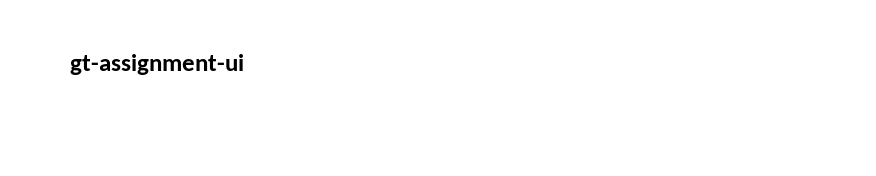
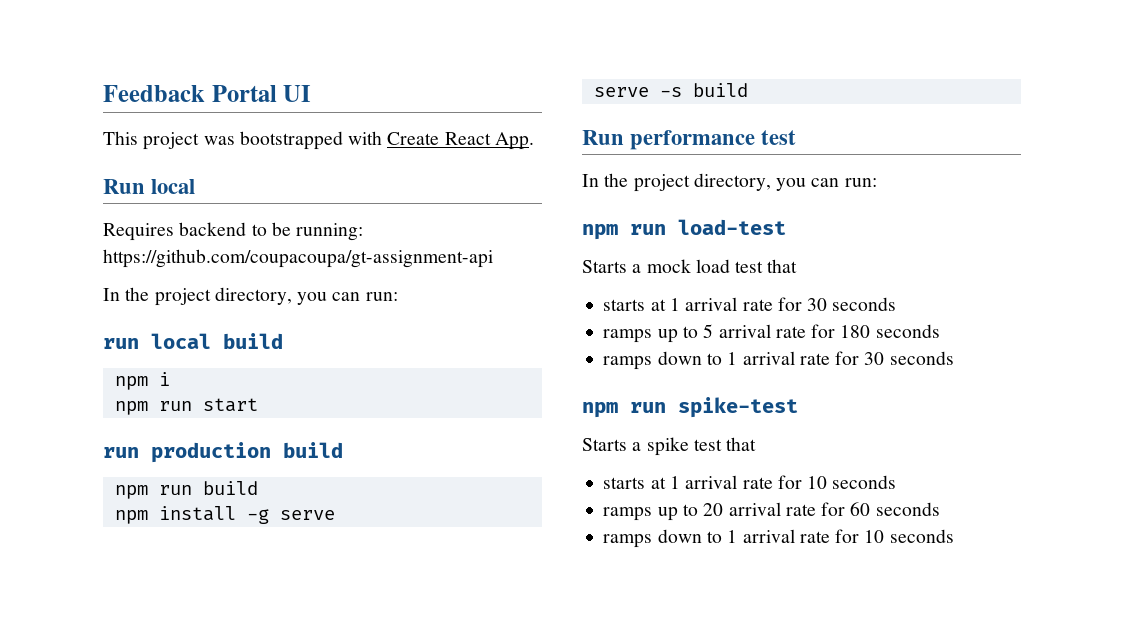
[70,54,244,75] gt-assignment-ui -> [103,85,312,102] [103,131,534,150] [103,179,196,194] [103,222,364,241] [103,249,493,268] [103,287,398,306] [103,333,283,349] [114,372,170,390] [114,398,258,415] [103,442,343,463] [114,481,258,499] [114,506,335,524] [593,83,748,97] [582,130,797,150] [582,173,877,192] [582,219,786,240] [582,259,798,273] [603,297,897,311] [603,324,940,343] [603,351,954,370] [582,397,798,418] [582,437,757,456] [603,475,897,489] [603,502,940,521] [603,529,954,548] Feedback Portal UI // This project was bootstrapped with Create React App. // Run local // Requires backend to be running: https://github.com/coupacoupa/gt-assignment-api // In the project directory, you can run: // run local build // npm i // npm run start // run production build // npm run build // npm install -g serve // serve -s build // Run performance test // In the project directory, you can run: // npm run load-test // Starts a mock load test that // starts at 1 arrival rate for 30 seconds // ramps up to 5 arrival rate for 180 seconds // ramps down to 1 arrival rate for 30 seconds // npm run spike-test // Starts a spike test that // starts at 1 arrival rate for 10 seconds // ramps up to 20 arrival rate for 60 seconds // ramps down to 1 arrival rate for 10 seconds

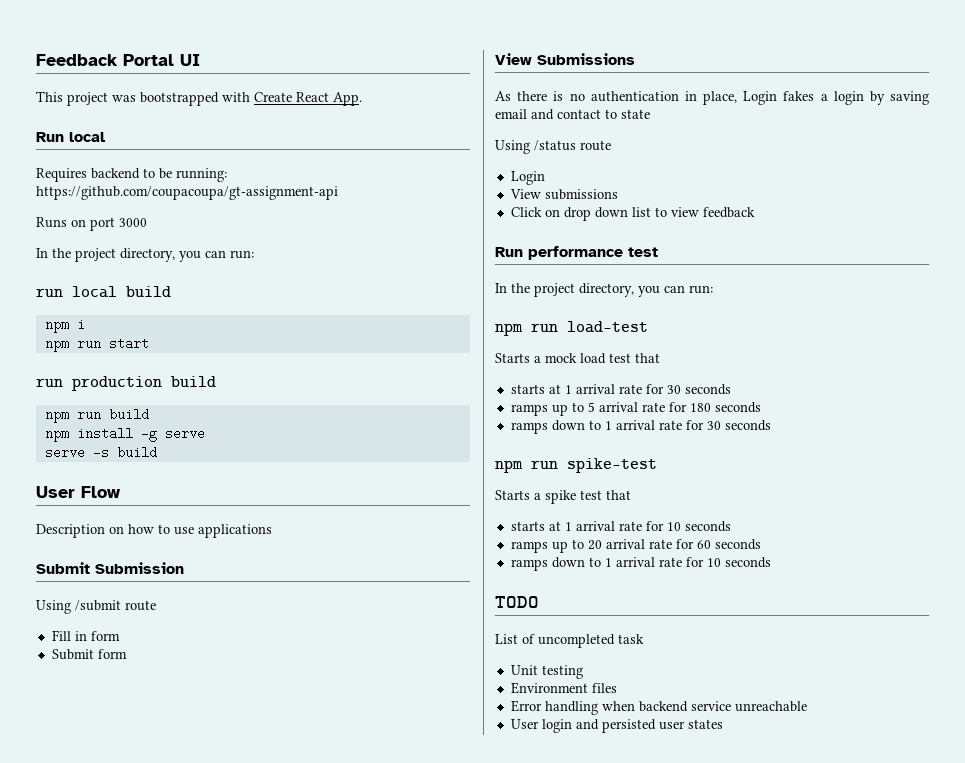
(493, 258) none -> [36,217,147,231] // Runs on port 3000
(748, 90) none -> [36,486,121,498] [36,524,272,538] [36,562,184,574] [36,600,156,614] [51,630,120,641] [51,649,127,660] [495,53,635,65] [495,91,929,105] [495,109,650,120] [495,140,611,154] [510,171,545,185] [509,189,618,200] [510,207,755,221] // User Flow // Description on how to use applications // Submit Submission // Using /submit route // Fill in form // Submit form // View Submissions // As there is no authentication in place, Login fakes a login by saving email and contact to state // Using /status route // Login // View submissions // Click on drop down list to view feedback
(954, 536) none -> [495,596,539,608] [495,634,644,648] [510,665,583,679] [510,682,617,694] [510,700,807,715] [510,719,723,733] // TODO // List of uncompleted task // Unit testing // Environment files // Error handling when backend service unreachable // User login and persisted user states

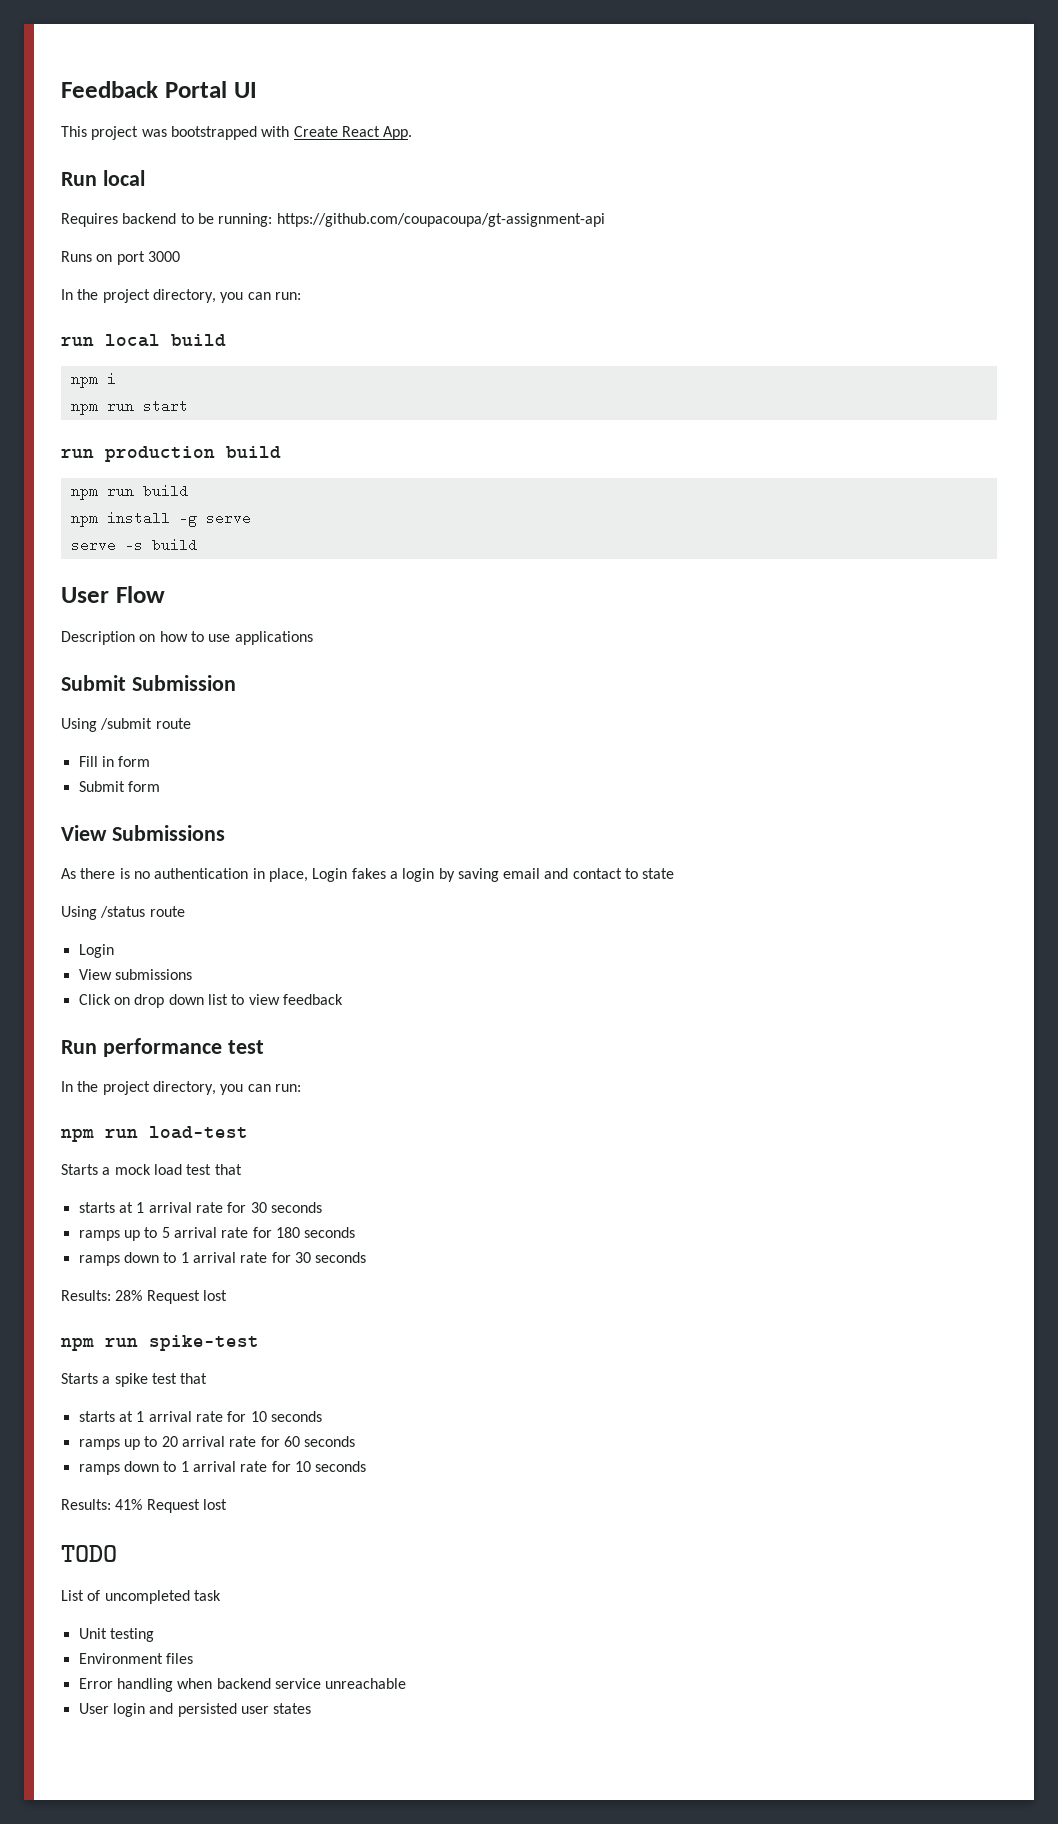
(771, 425) none -> [61,1290,227,1304] // Results: 28% Request lost
(771, 562) none -> [61,1499,227,1513] // Results: 41% Request lost

